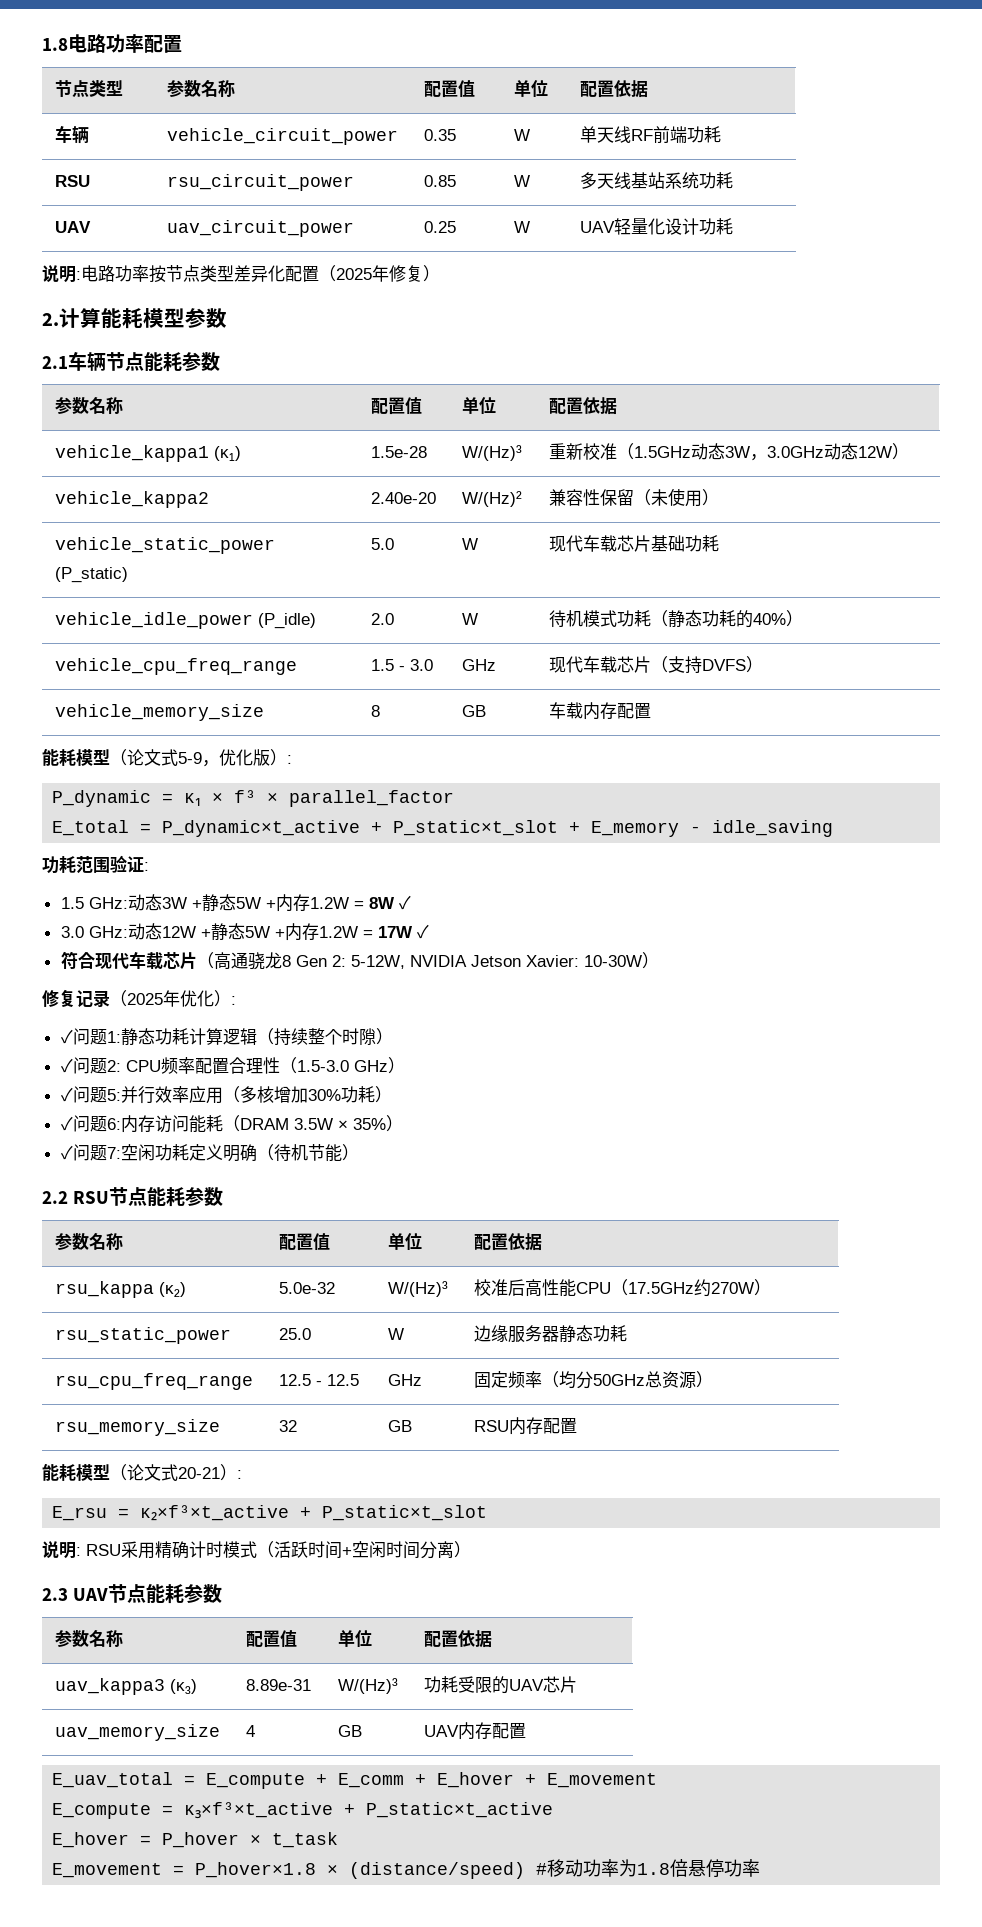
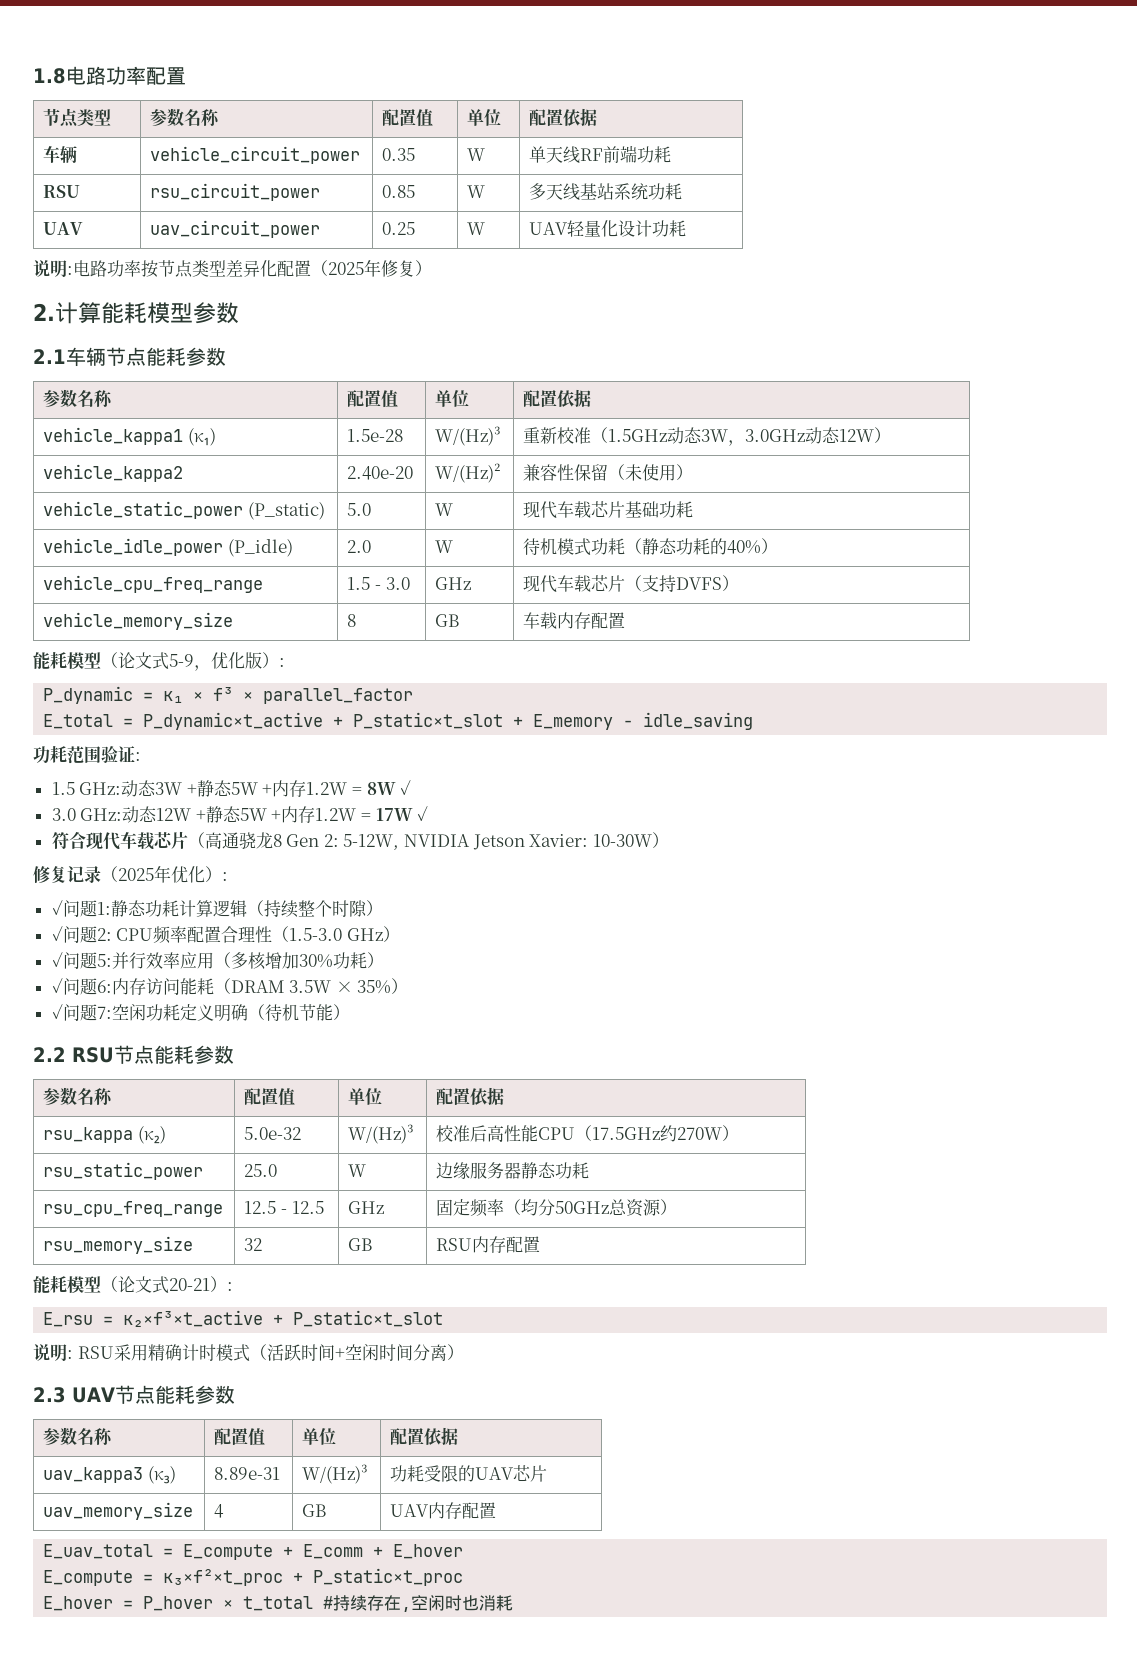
[525,1773,658,1788] + E_movement -> (464, 1551) none
[184,1802,554,1819] κ₃×f³×t_active + P_static×t_active -> [163,1568,464,1586] κ₃×f²×t_proc + P_static×t_proc
[272,1832,339,1848] [52,1859,761,1879] t_task // E_movement = P_hover×1.8 × (distance/speed) #移动功率为1.8倍悬停功率 -> [243,1595,514,1612] t_total #持续存在,空闲时也消耗

